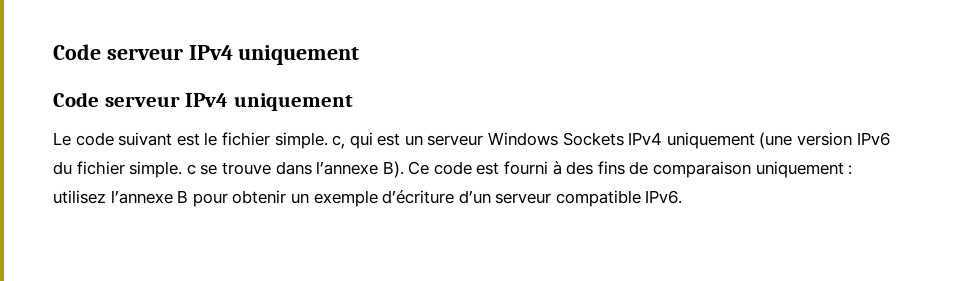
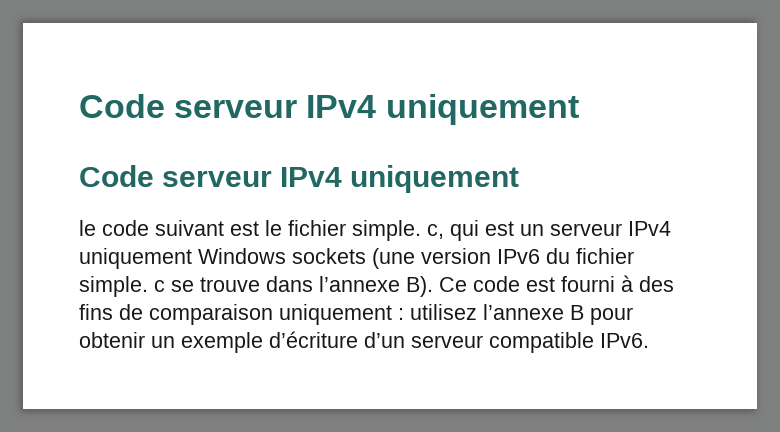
[53,132,71,146] Le -> [79,220,96,236] le
[488,132,755,149] Windows Sockets IPv4 uniquement -> [628,221,671,236] [79,248,366,269] IPv4 uniquement Windows sockets

